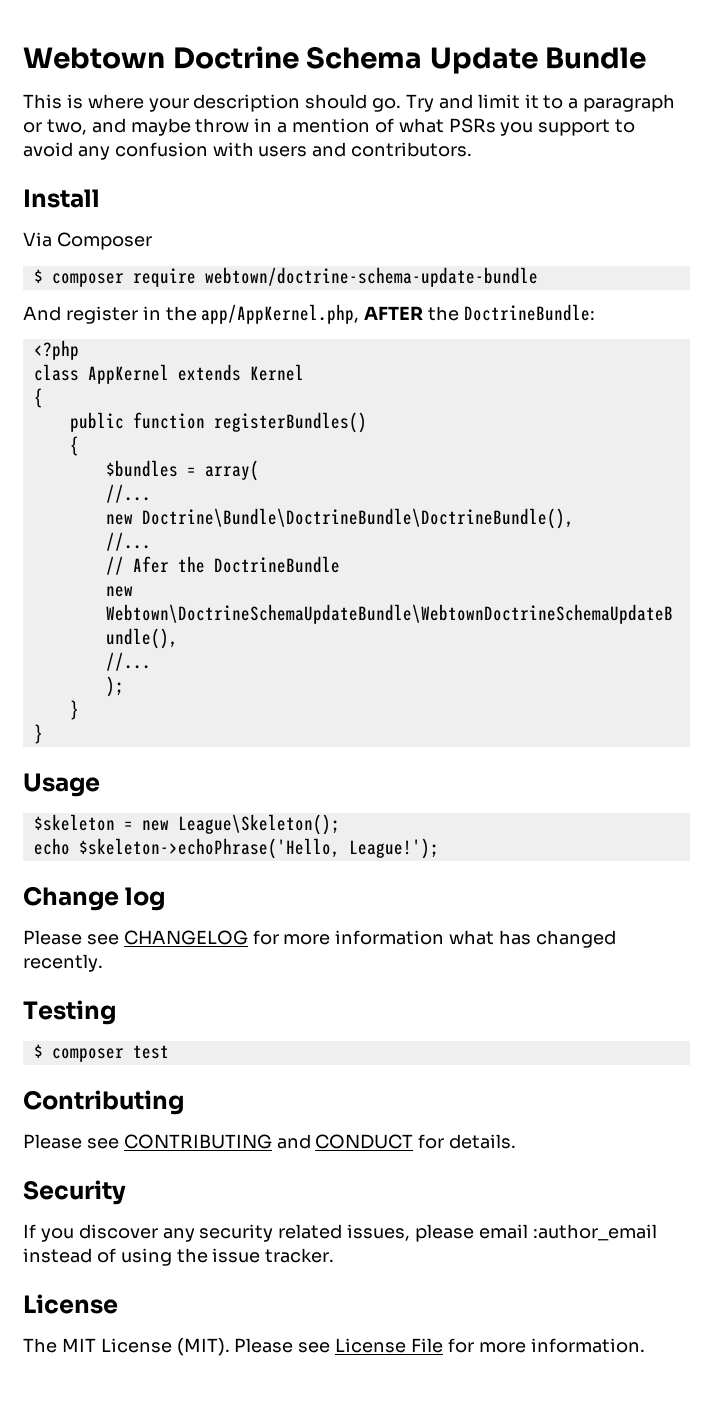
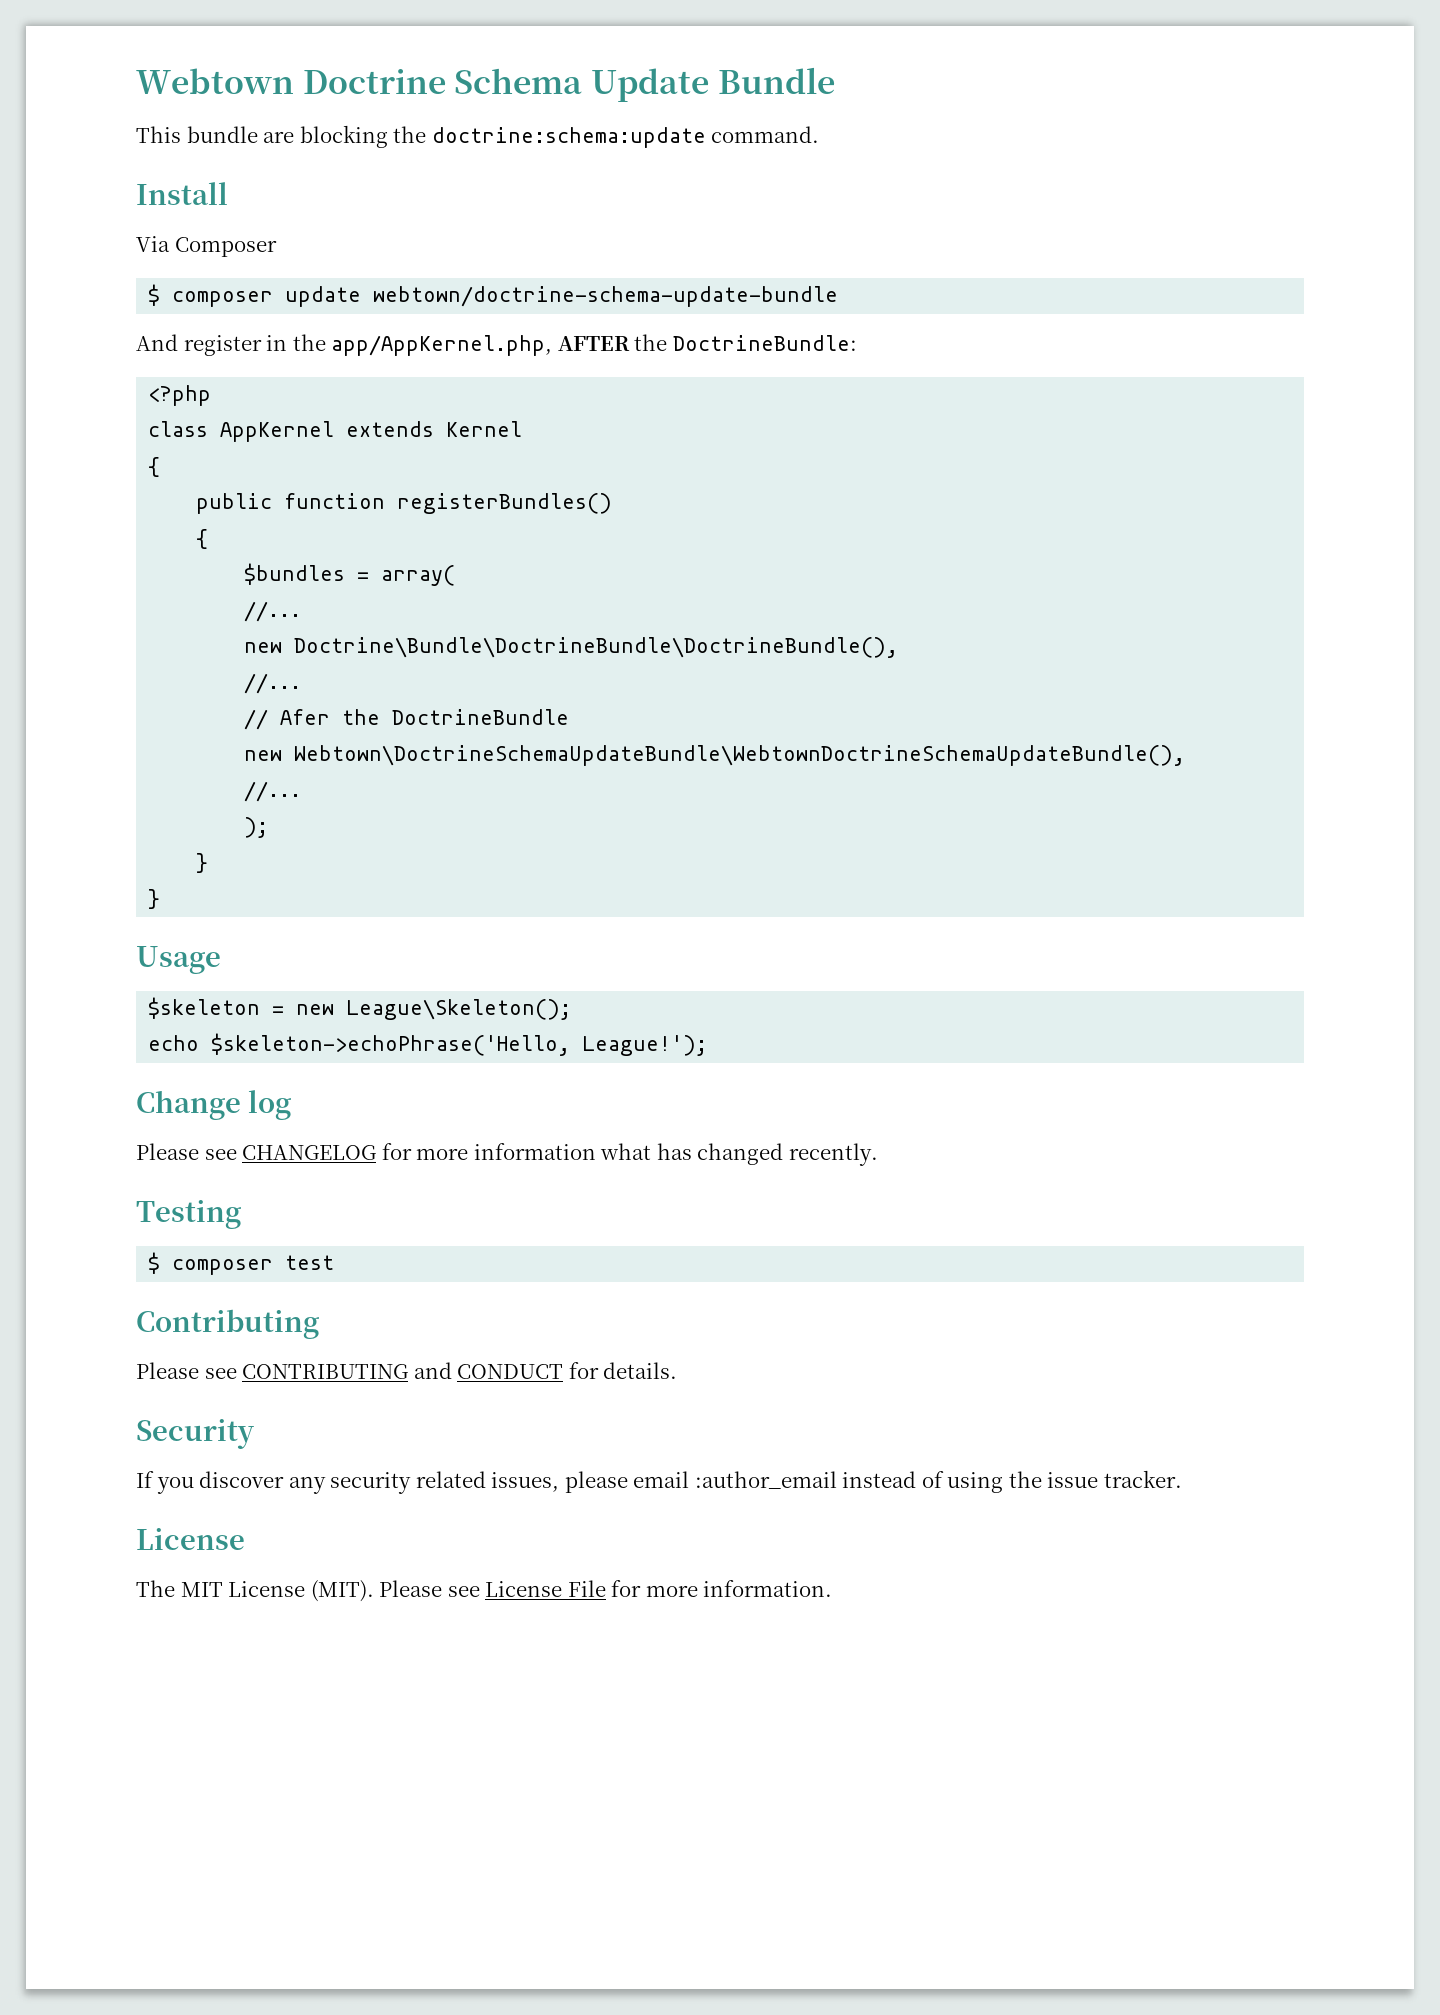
[66,94,676,112] [23,118,636,136] [23,142,473,160] is where your description should go. Try and limit it to a paragraph or two, and maybe throw in a mention of what PSRs you support to avoid any confusion with users and contributors. -> [186,125,820,148] bundle are blocking the doctrine:schema:update command.
[132,268,196,287] require -> [285,286,362,307] update

